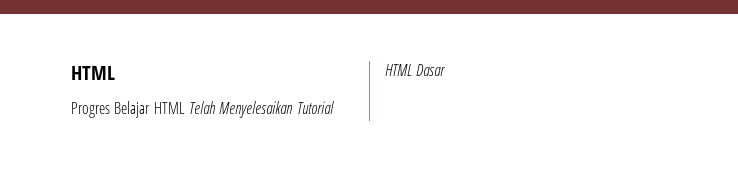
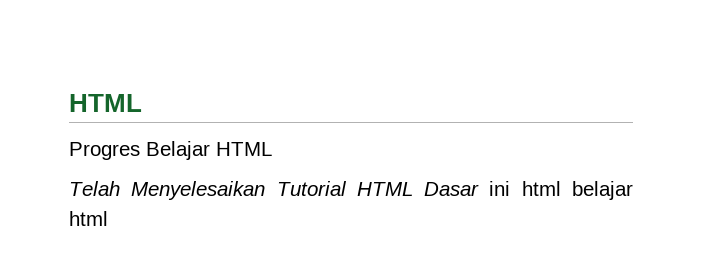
(185, 108) none -> (272, 149) //
(447, 70) none -> [489,181,633,200] [69,211,108,226] ini html belajar html

